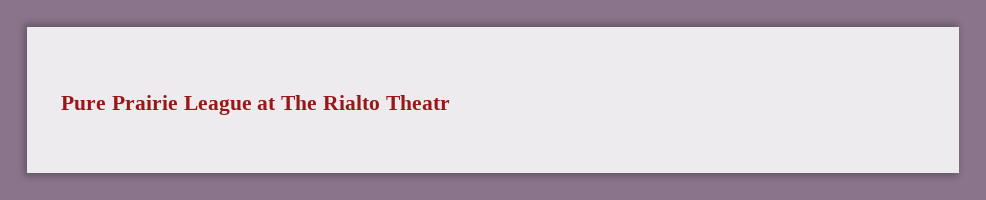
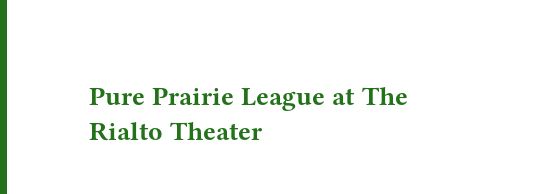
[385,95,450,110] Theatr -> [170,122,264,140] Theater

